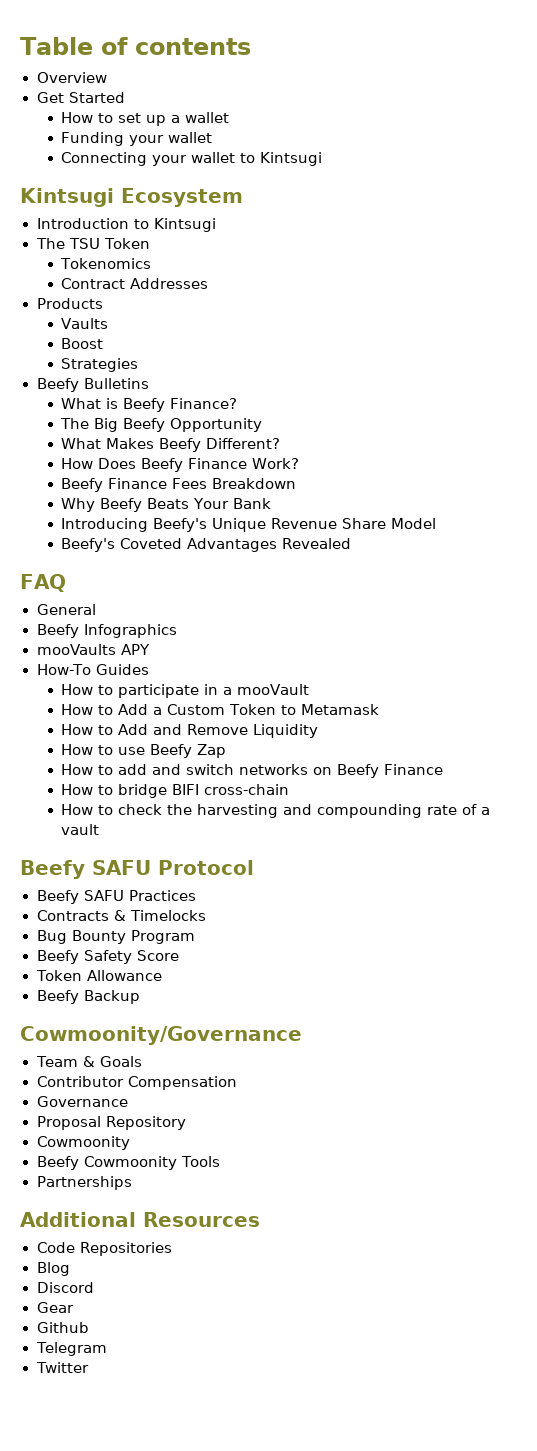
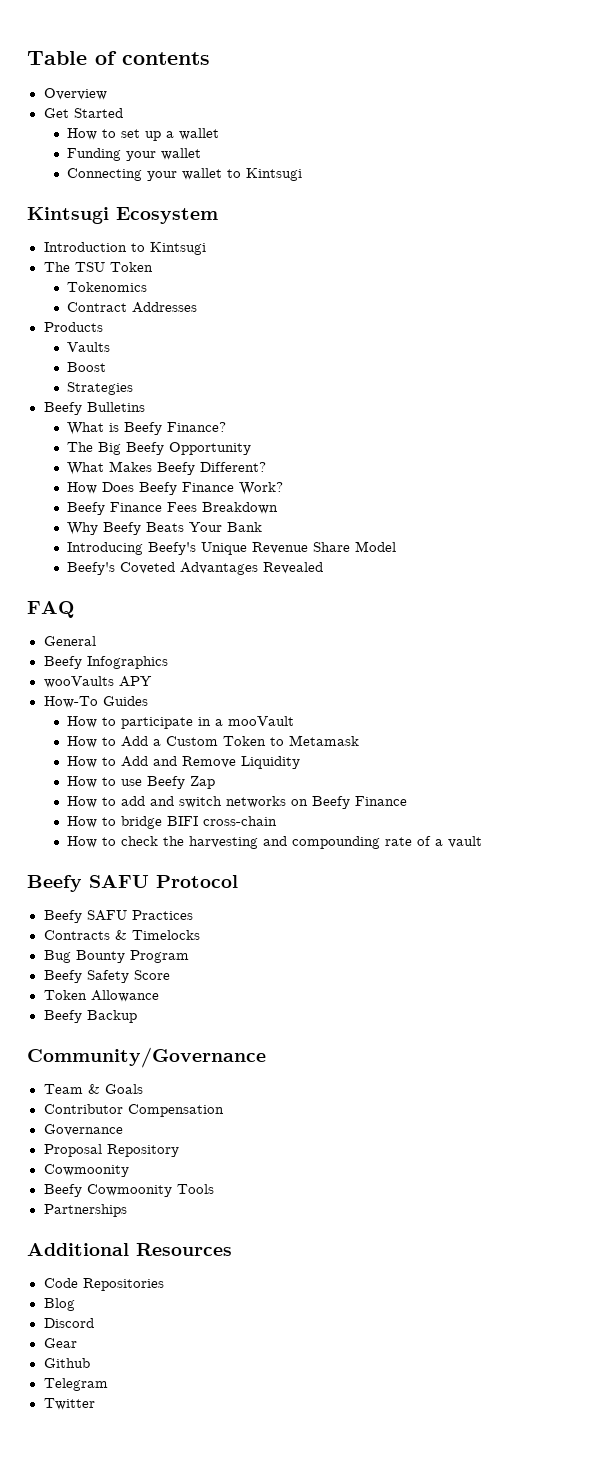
[36,644,117,655] mooVaults -> [43,676,114,688] wooVaults
[20,1026,302,1045] Cowmoonity/Governance -> [27,1047,266,1068] Community/Governance

